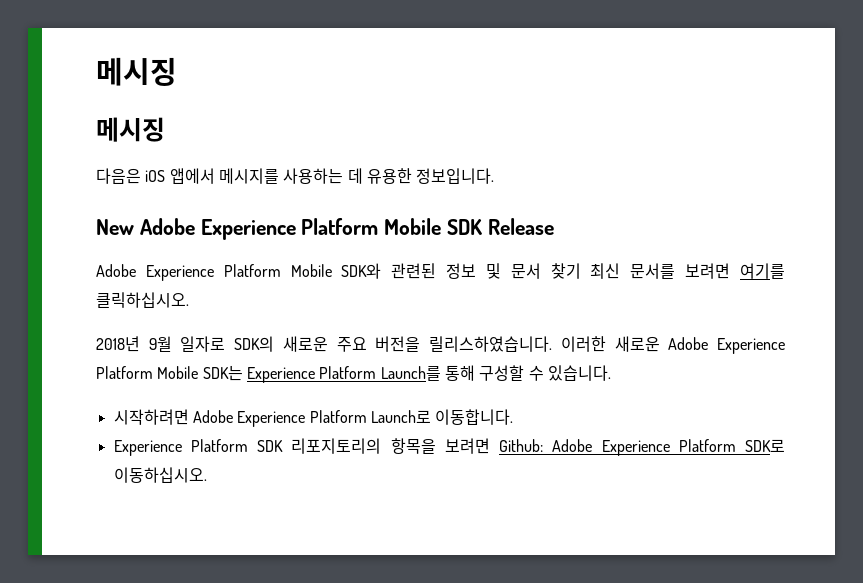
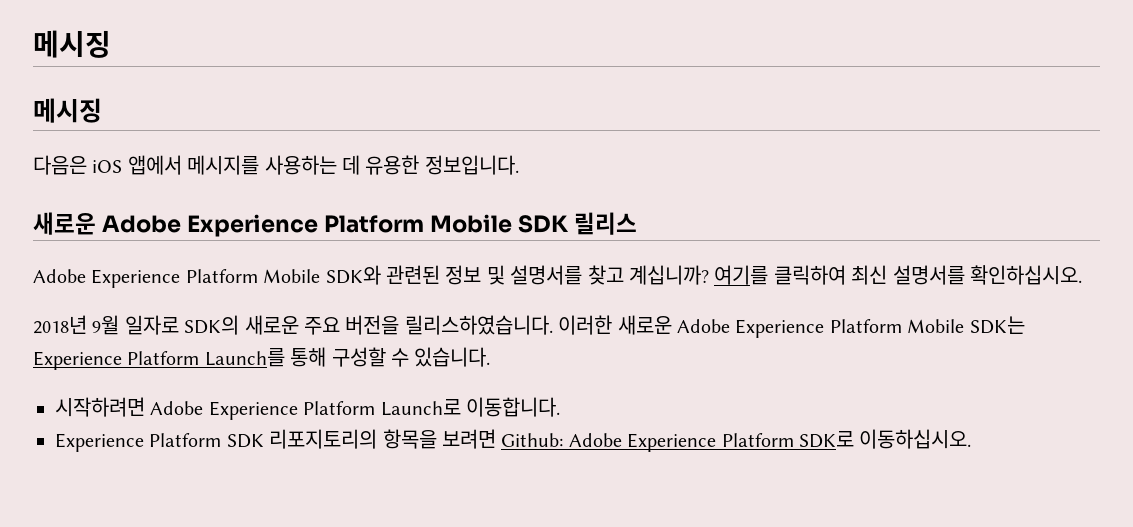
[96,219,134,235] New -> [33,212,96,235] 새로운
[487,218,554,235] Release -> [574,212,638,235] 릴리스
[510,263,785,279] [96,292,189,308] 문서 찾기 최신 문서를 보려면 여기를 클릭하십시오. -> [510,265,1082,285] 설명서를 찾고 계십니까? 여기를 클릭하여 최신 설명서를 확인하십시오.

